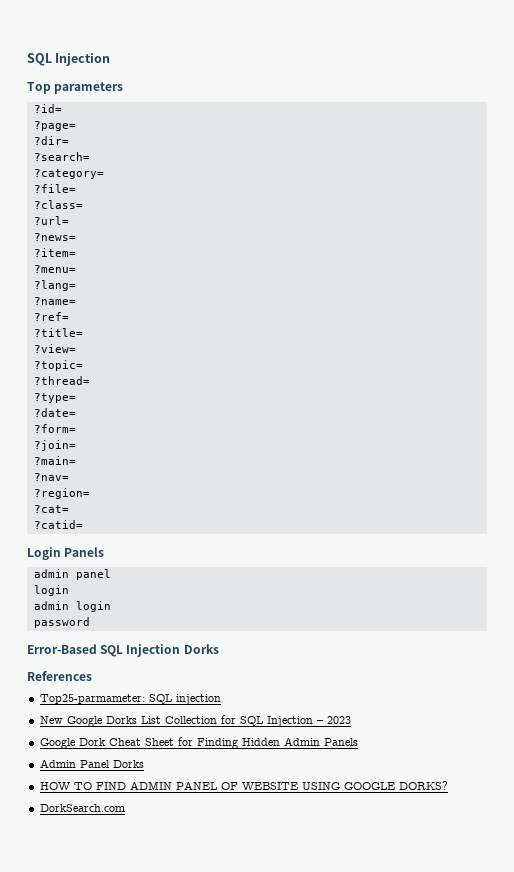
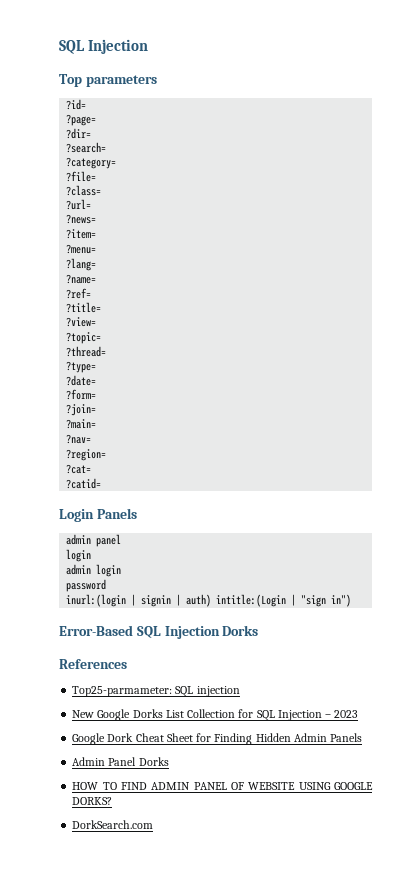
(90, 622) none -> [66,594,352,607] // inurl:(login | signin | auth) intitle:(Login | "sign in")

